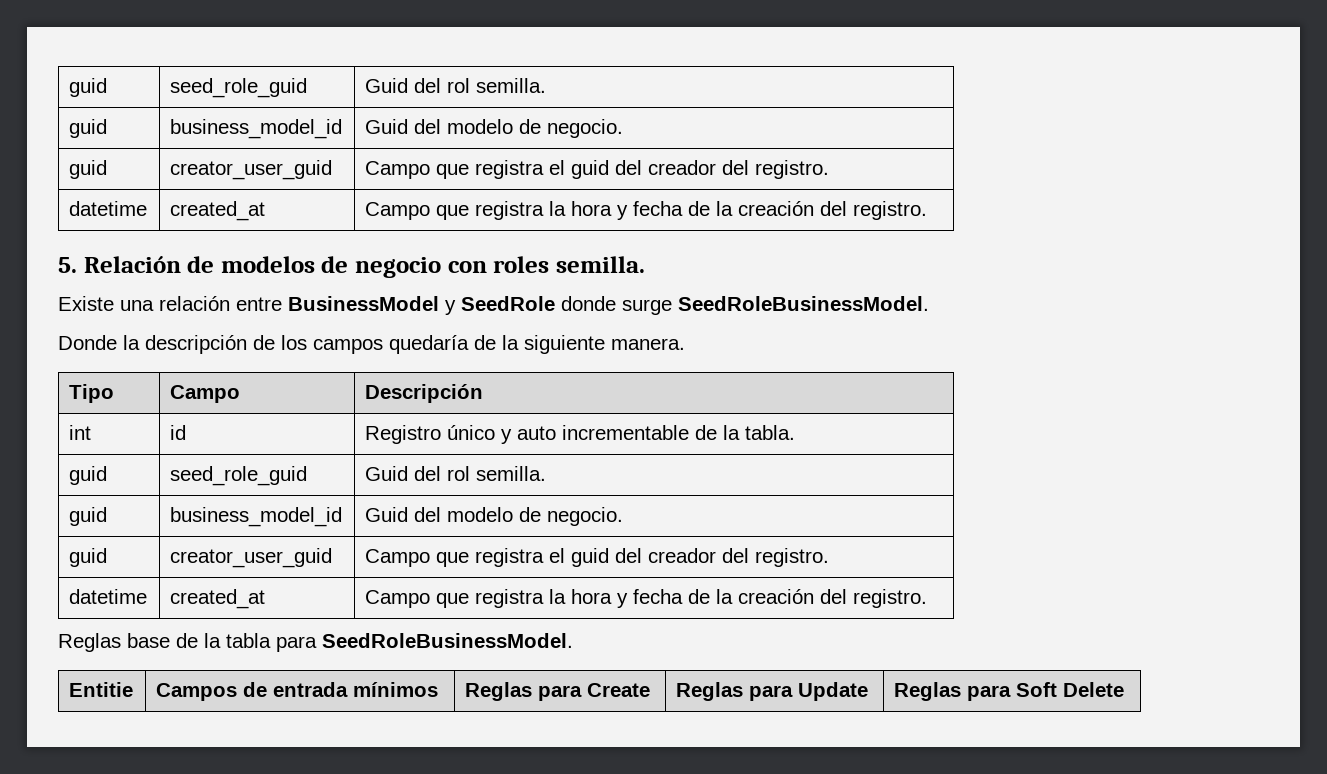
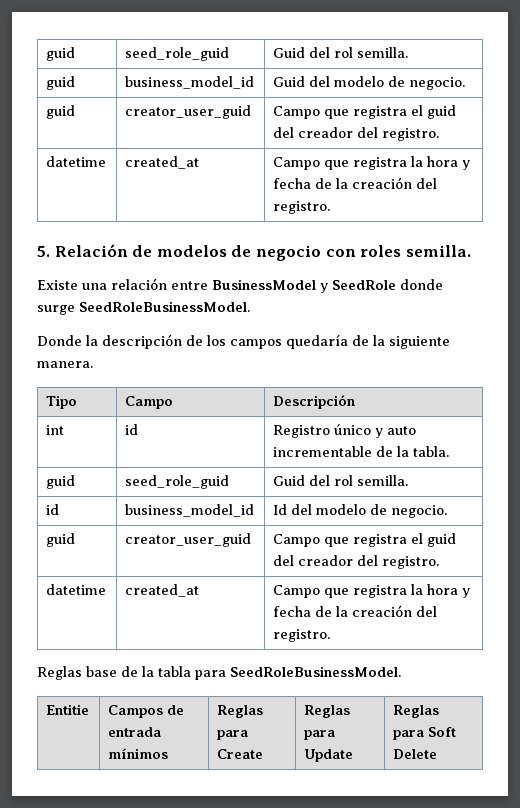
[69,507,108,526] [170,507,343,527] [365,507,409,522] guid | business_model_id | Guid -> [46,504,60,515] [125,504,255,517] [273,504,288,515] id | business_model_id | Id

